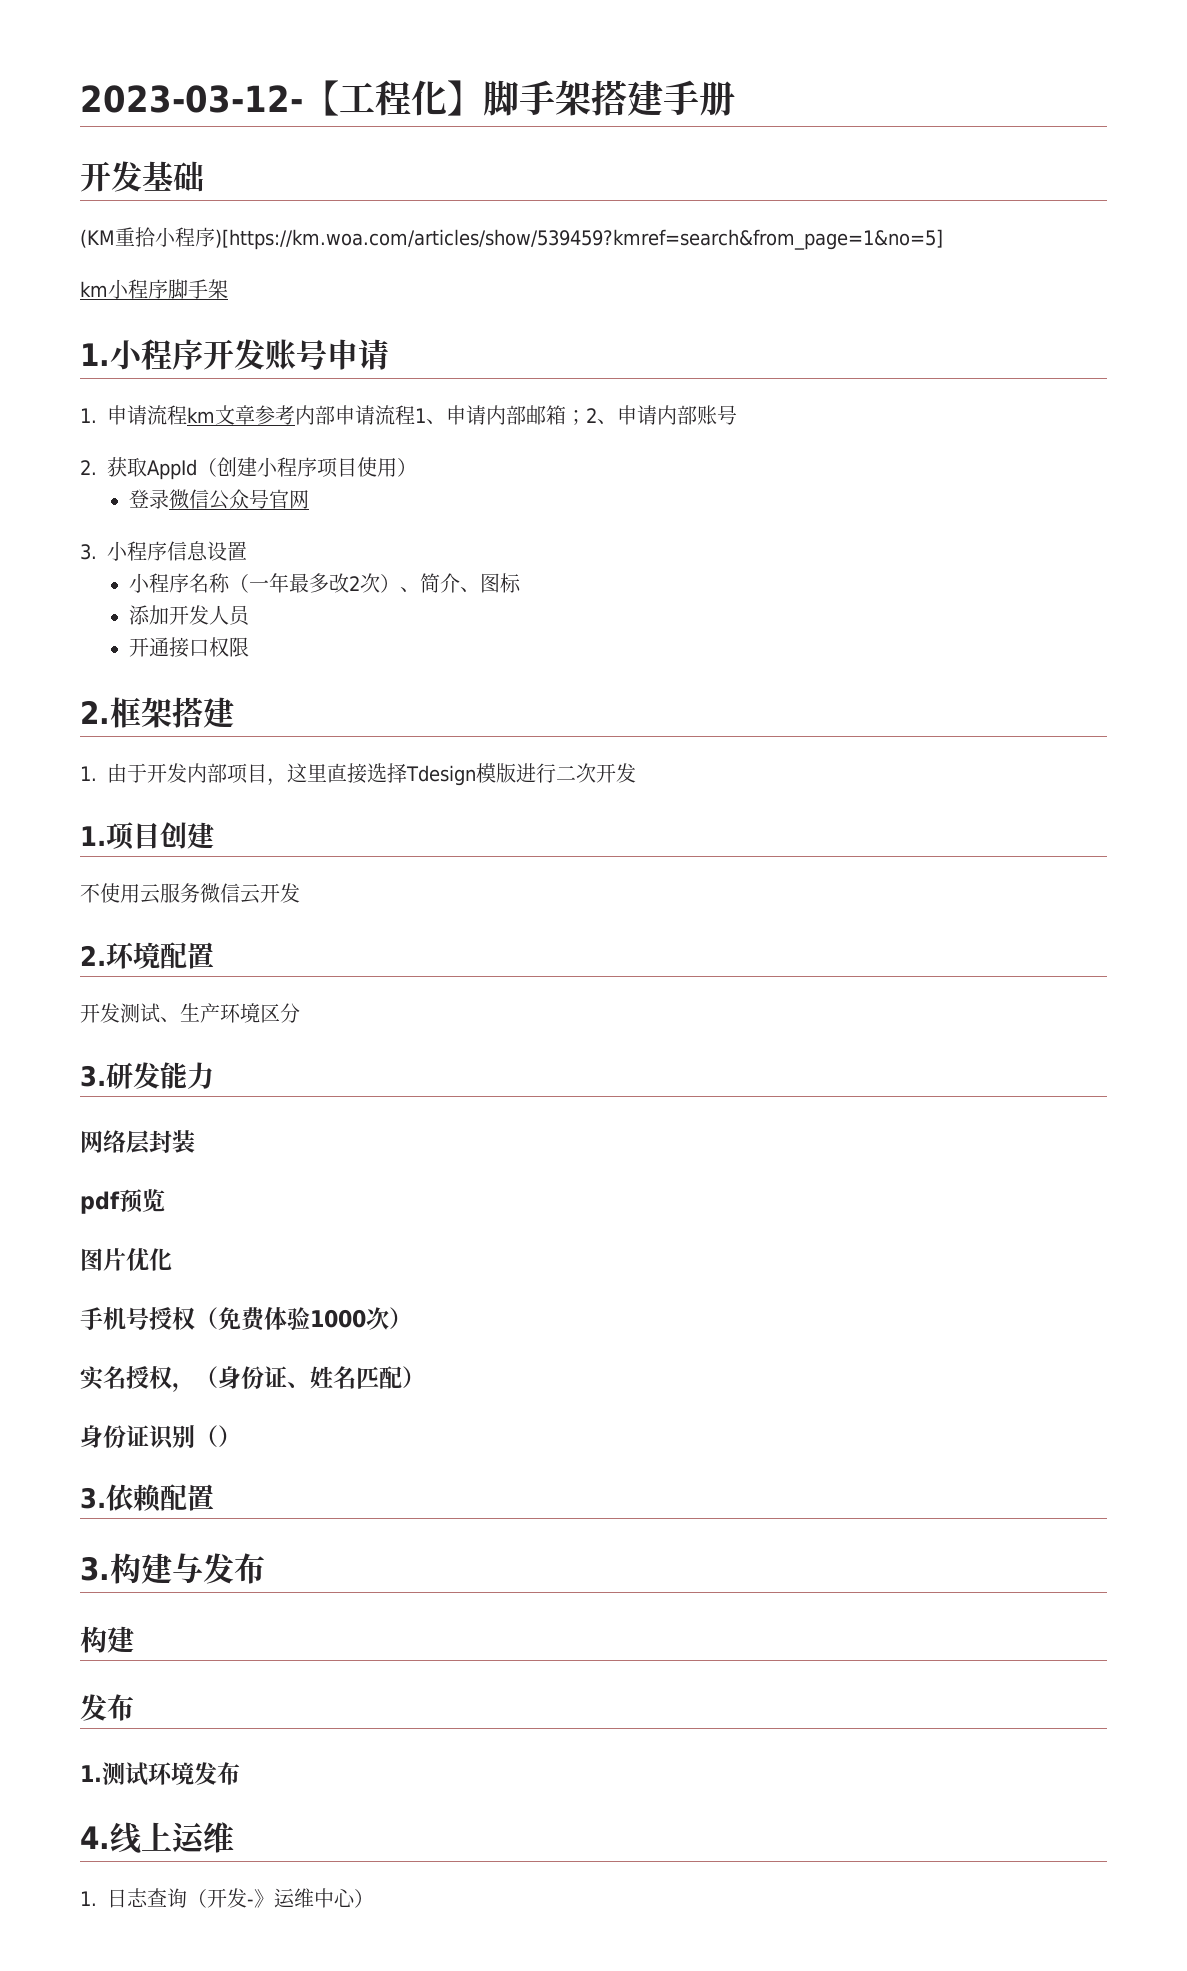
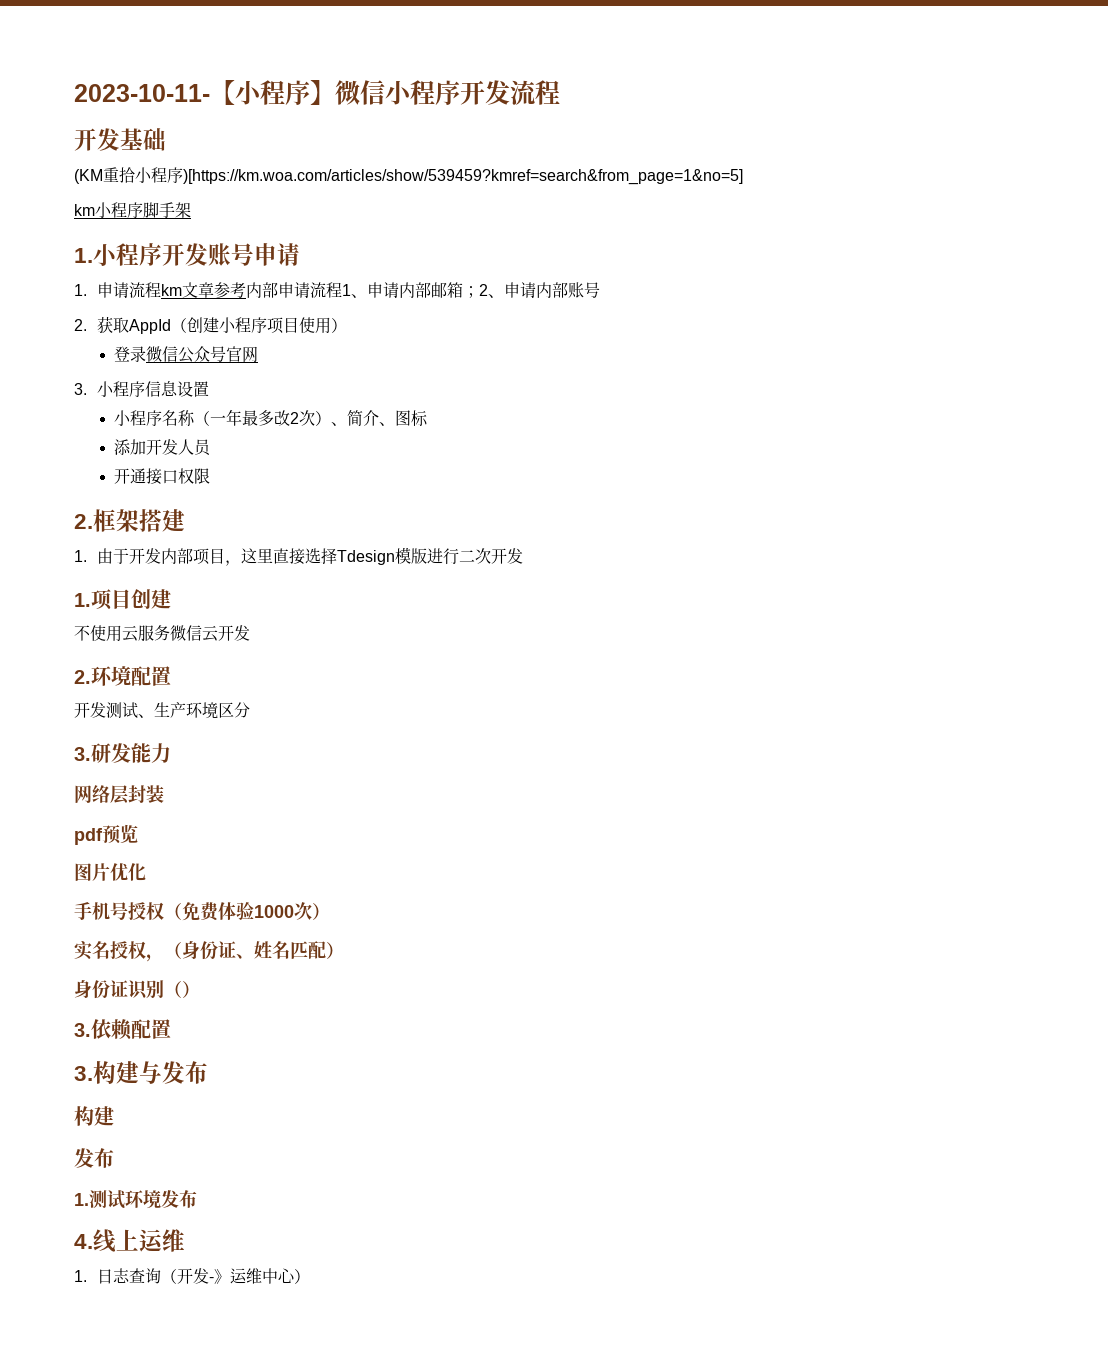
[80,80,735,116] 2023-03-12-【工程化】脚手架搭建手册 -> [74,80,560,105] 2023-10-11-【小程序】微信小程序开发流程

